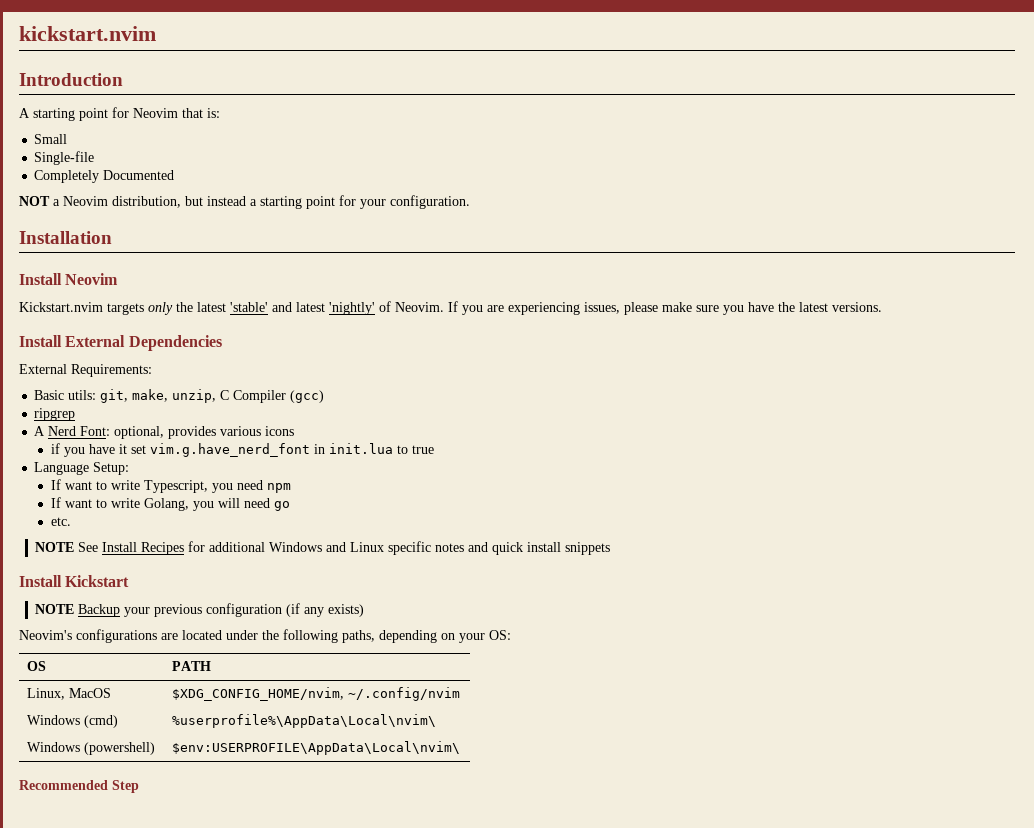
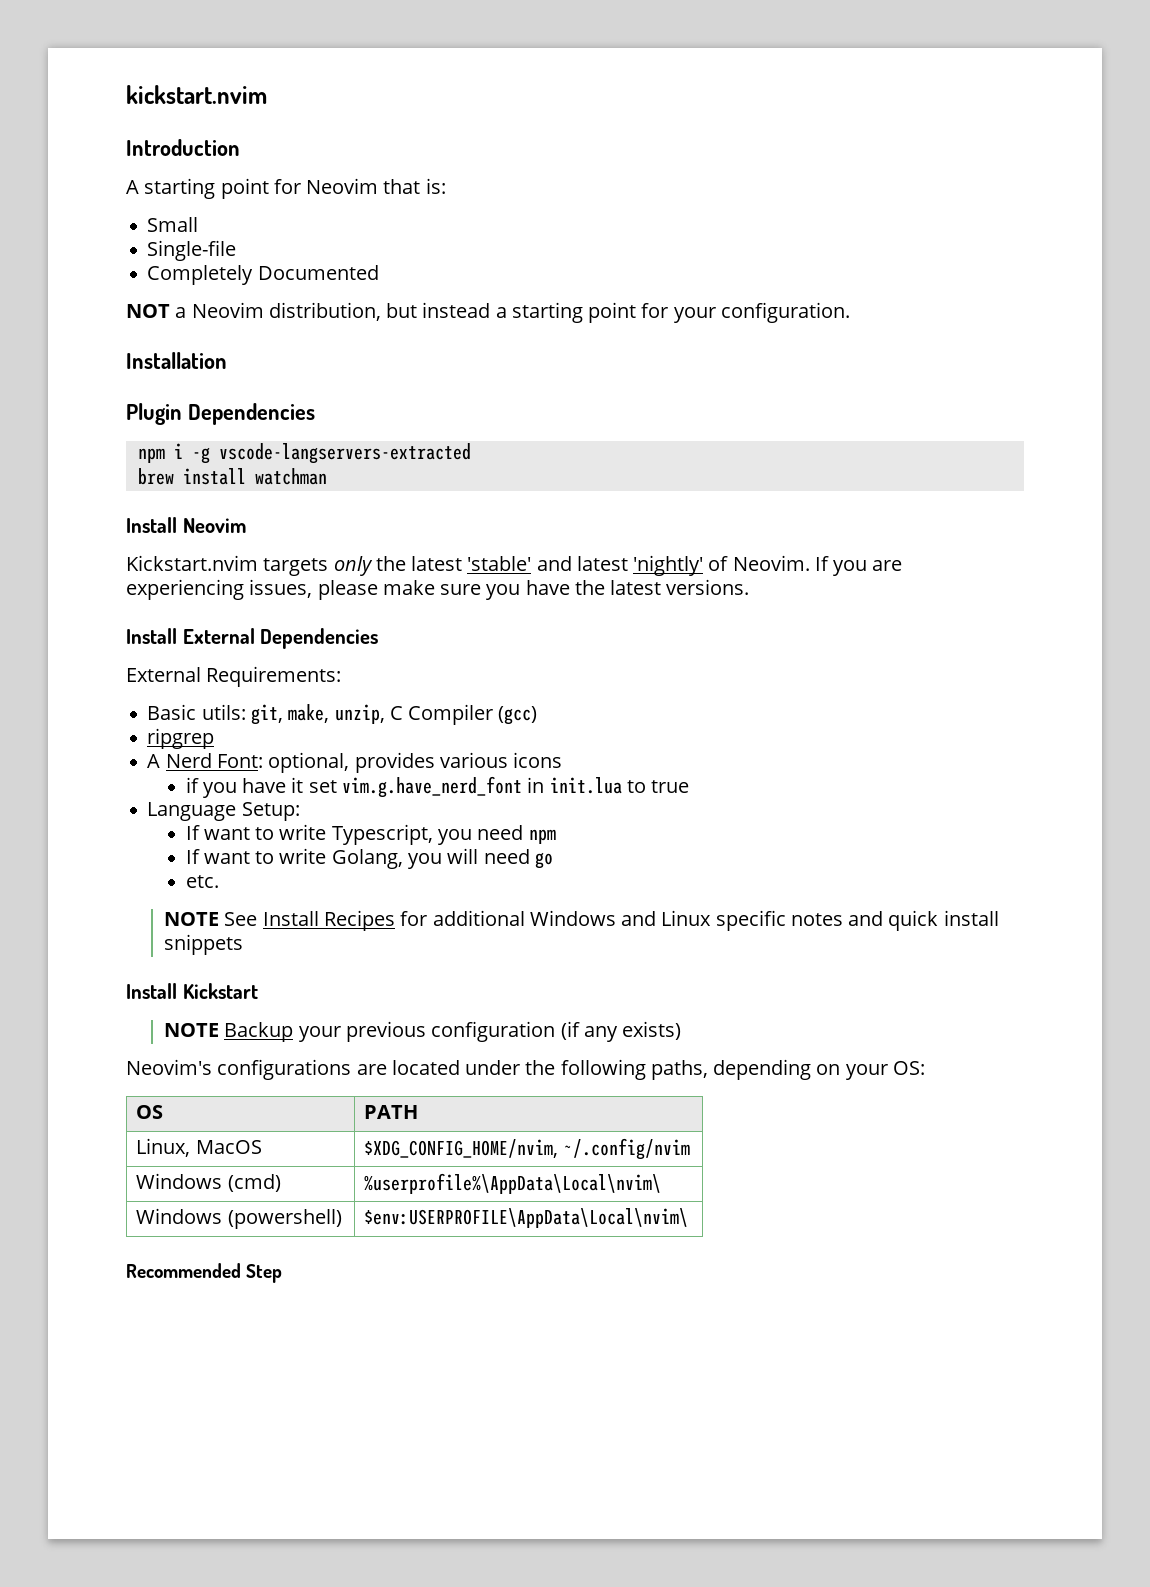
(112, 237) none -> [126,403,315,425] [137,443,471,464] [137,468,327,485] // Plugin Dependencies // npm i -g vscode-langservers-extracted // brew install watchman

